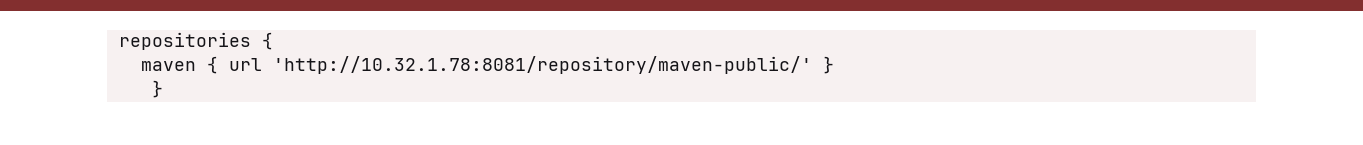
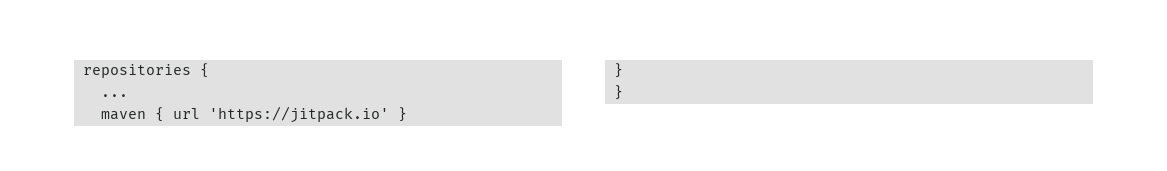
(273, 41) none -> [101,94,129,97] // ...
[273,56,834,74] [152,80,163,98] 'http://10.32.1.78:8081/repository/maven-public/' } // } -> [209,106,408,123] [614,63,624,78] [614,85,624,100] 'https://jitpack.io' } // } // }

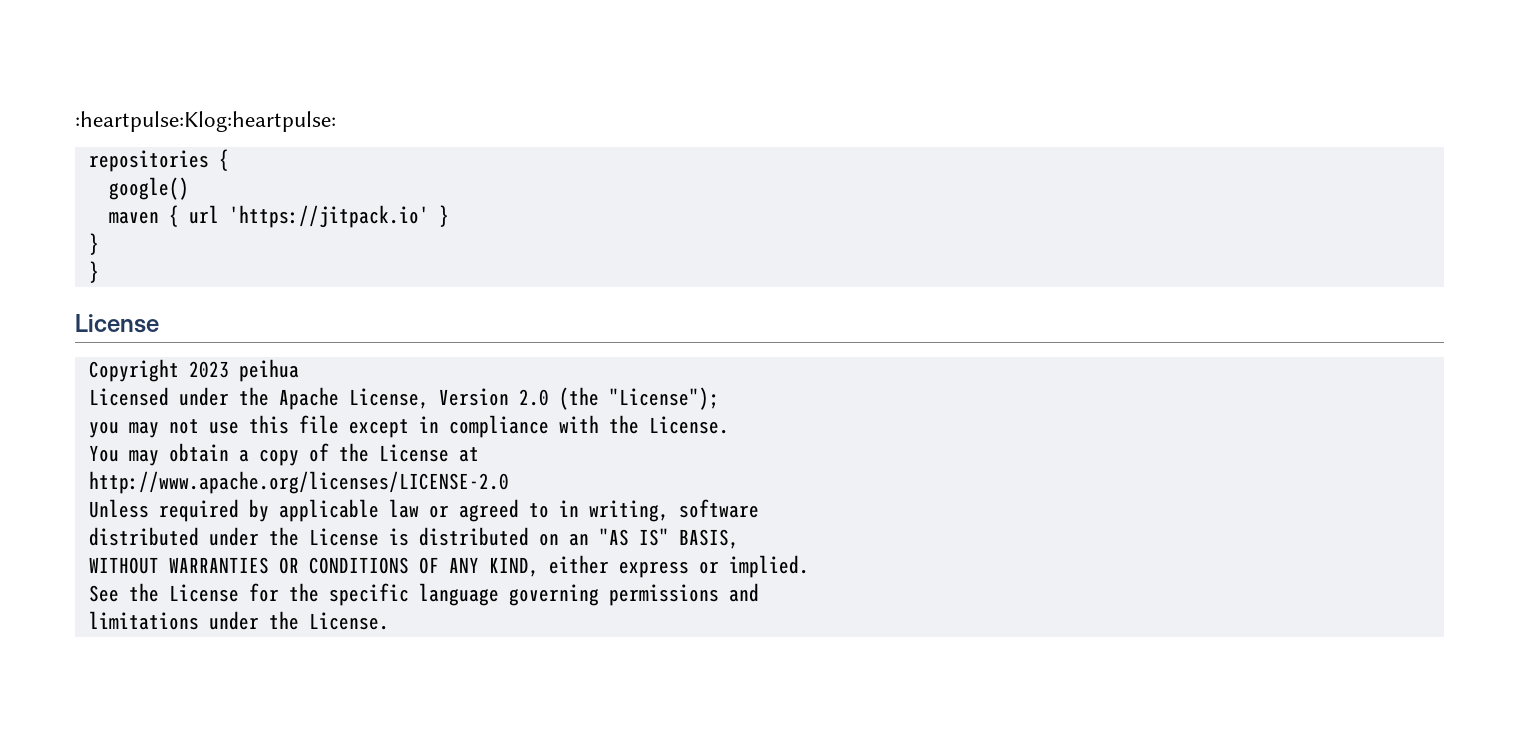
(83, 71) none -> [75,111,336,132] :heartpulse:Klog:heartpulse: //
[101,94,129,97] ... -> [108,177,189,200] google()
(624, 92) none -> [75,314,159,333] [88,359,299,382] [88,387,719,410] [88,415,729,438] [88,443,479,466] [88,471,509,494] [88,499,759,522] [88,527,739,549] [88,555,809,578] [88,583,759,606] [88,611,389,630] // License // Copyright 2023 peihua // Licensed under the Apache License, Version 2.0 (the "License"); // you may not use this file except in compliance with the License. // You may obtain a copy of the License at // http://www.apache.org/licenses/LICENSE-2.0 // Unless required by applicable law or agreed to in writing, software // distributed under the License is distributed on an "AS IS" BASIS, // WITHOUT WARRANTIES OR CONDITIONS OF ANY KIND, either express or implied. // See the License for the specific language governing permissions and // limitations under the License.

